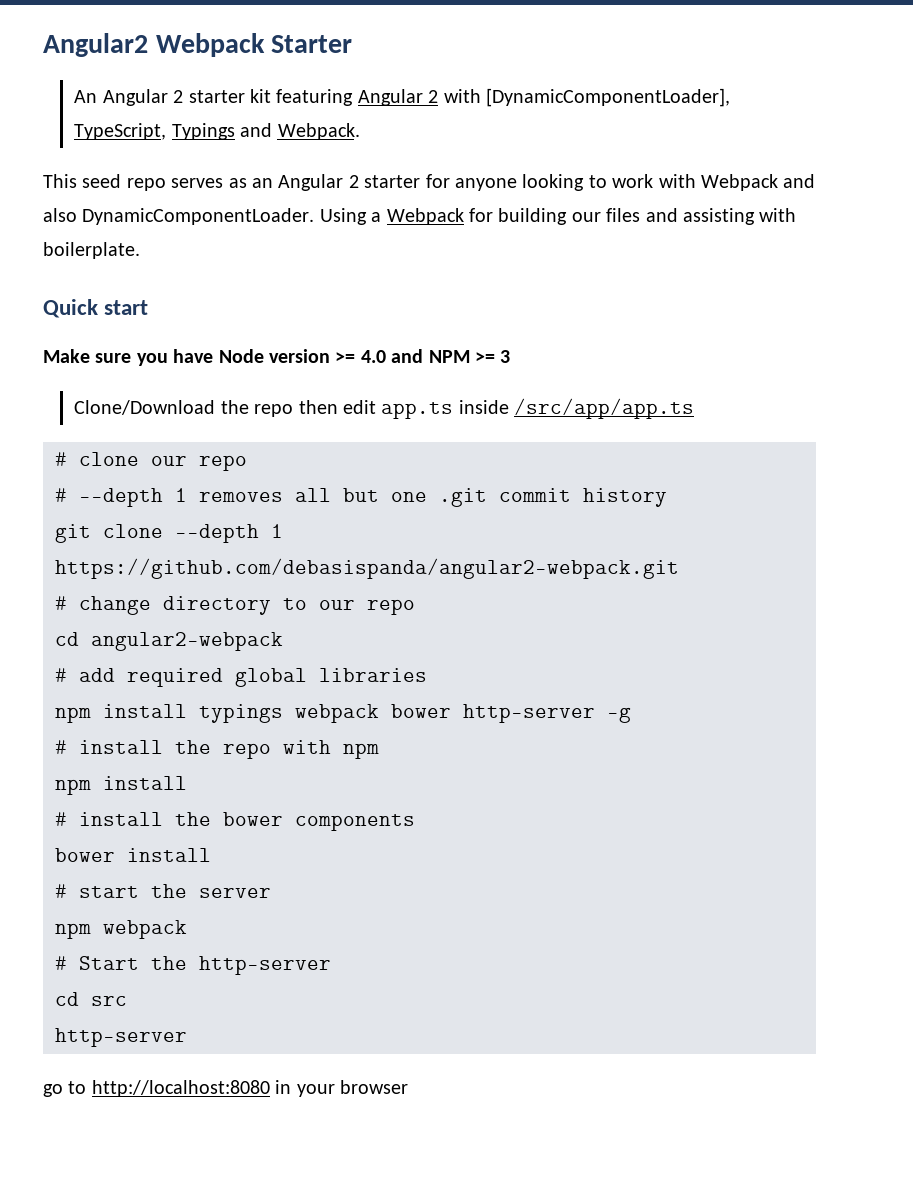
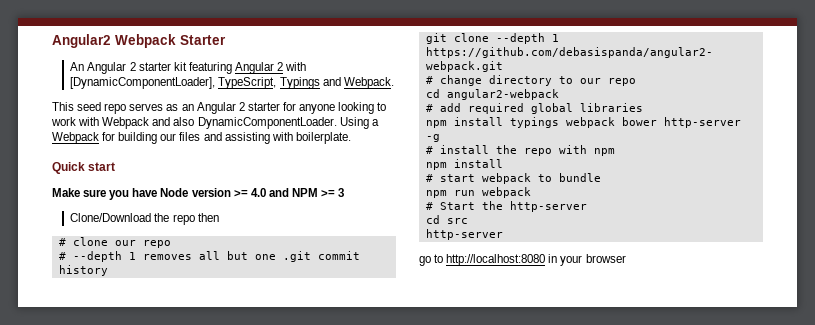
[342,398,695,419] edit app.ts inside /src/app/app.ts -> (219, 217) none
[55,812,415,831] [55,848,211,862] // # install the bower components // bower install -> (503, 163) none
[151,884,271,898] [55,923,91,939] the server // npm -> [481,173,601,184] [425,190,475,198] webpack to bundle // npm run

